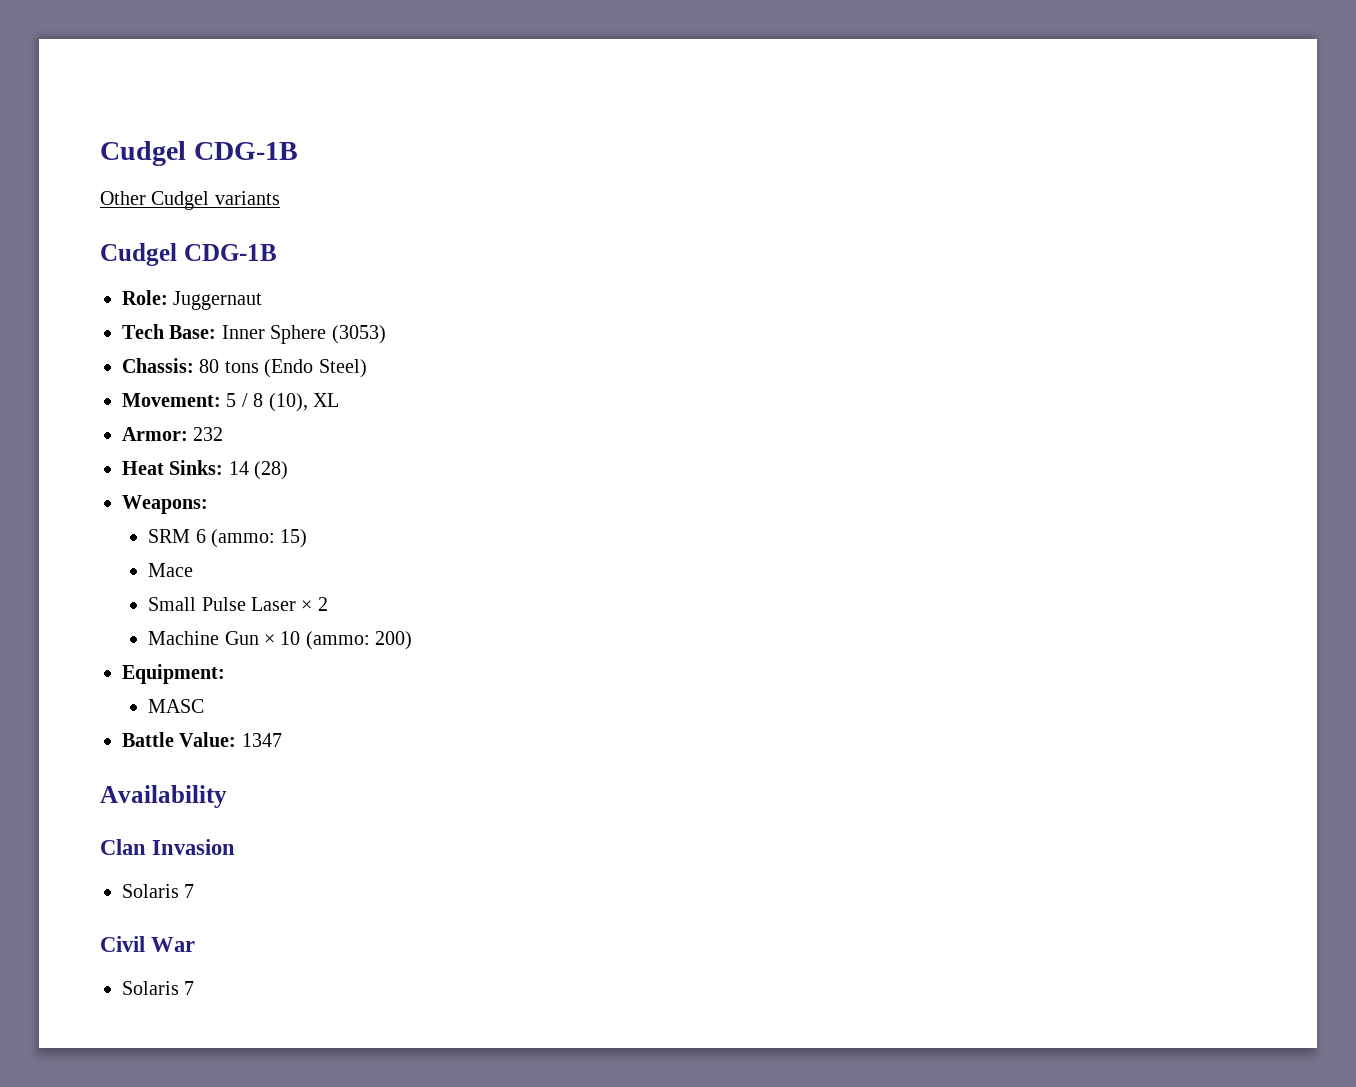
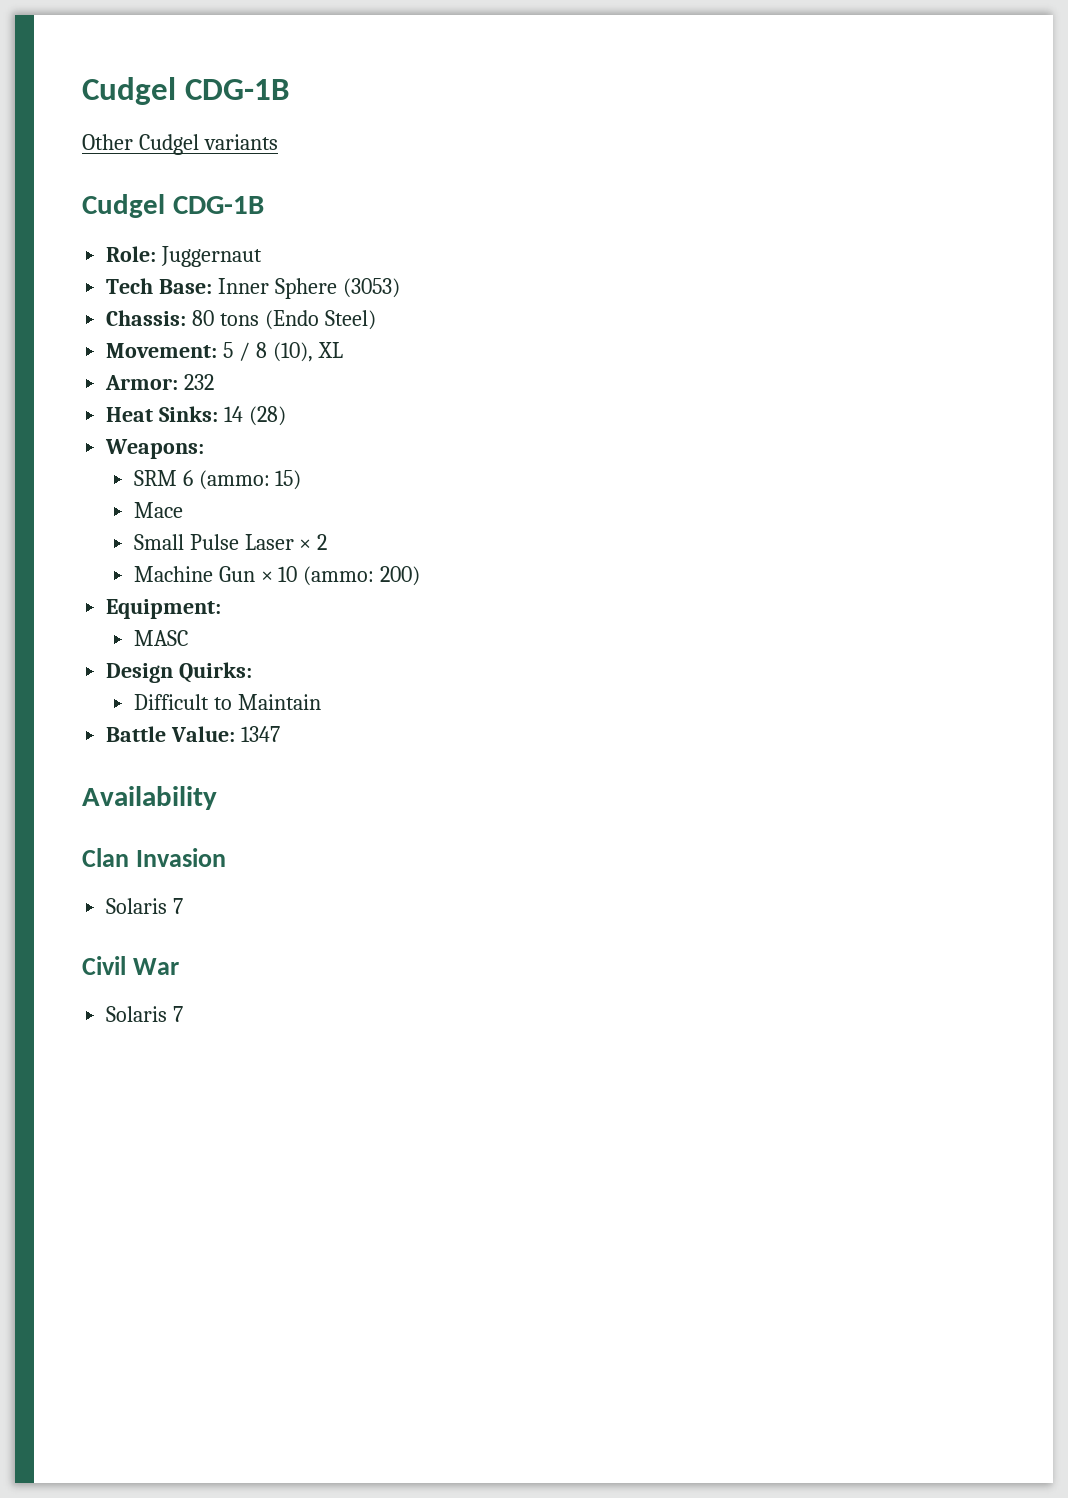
(205, 706) none -> [106,662,253,683] [133,694,321,710] // Design Quirks: // Difficult to Maintain

